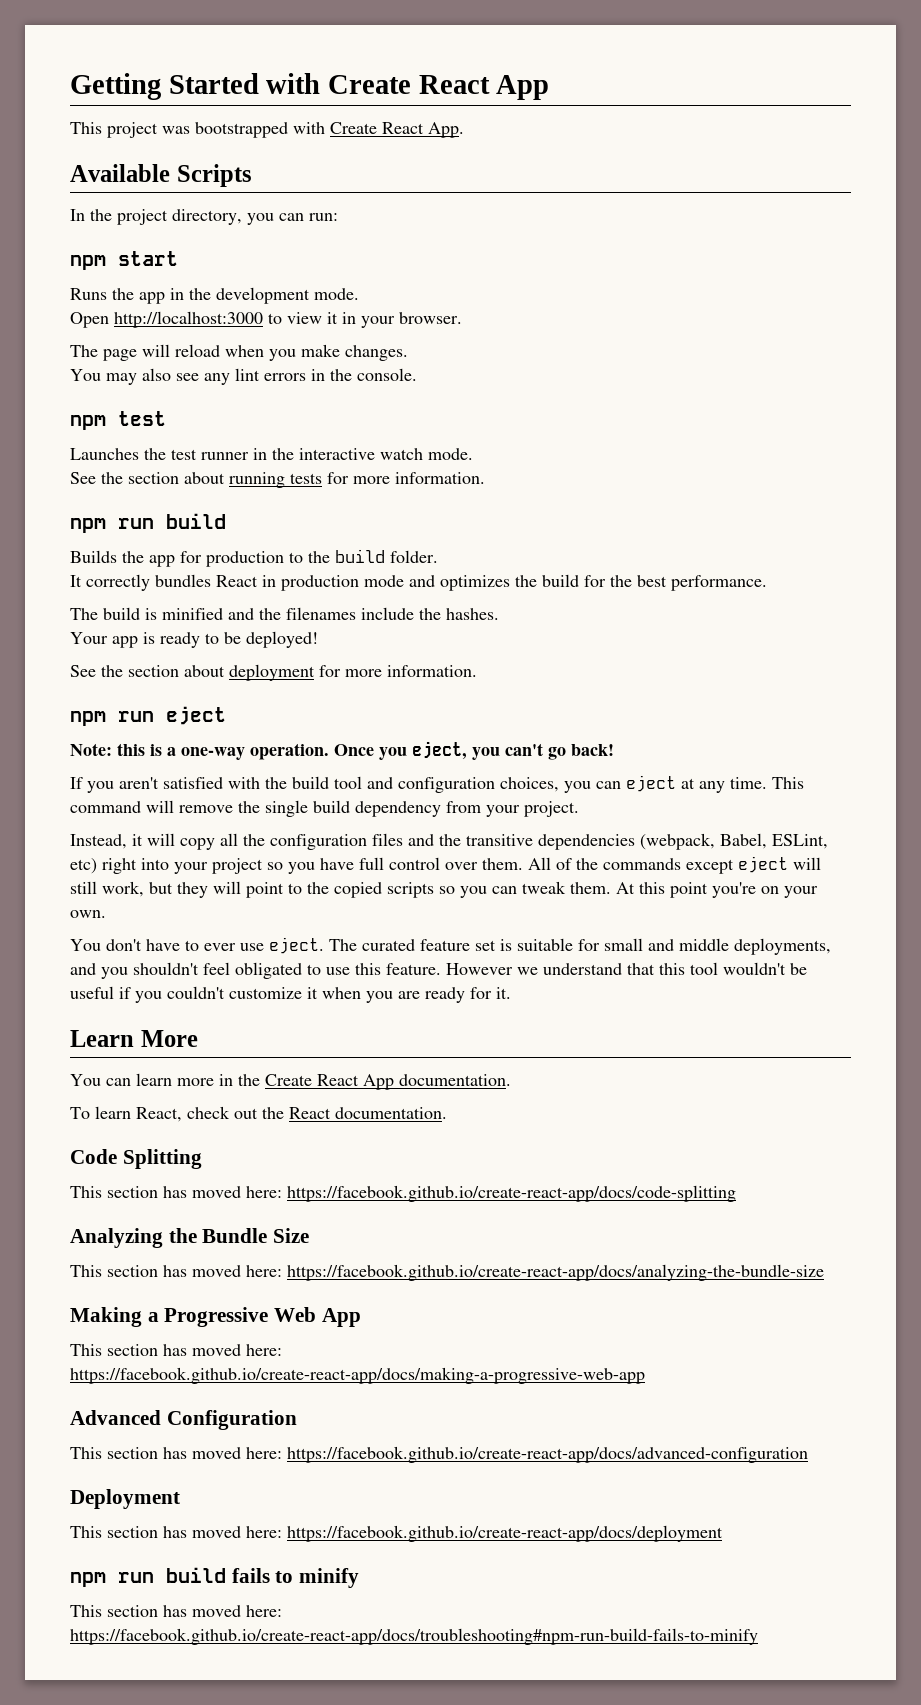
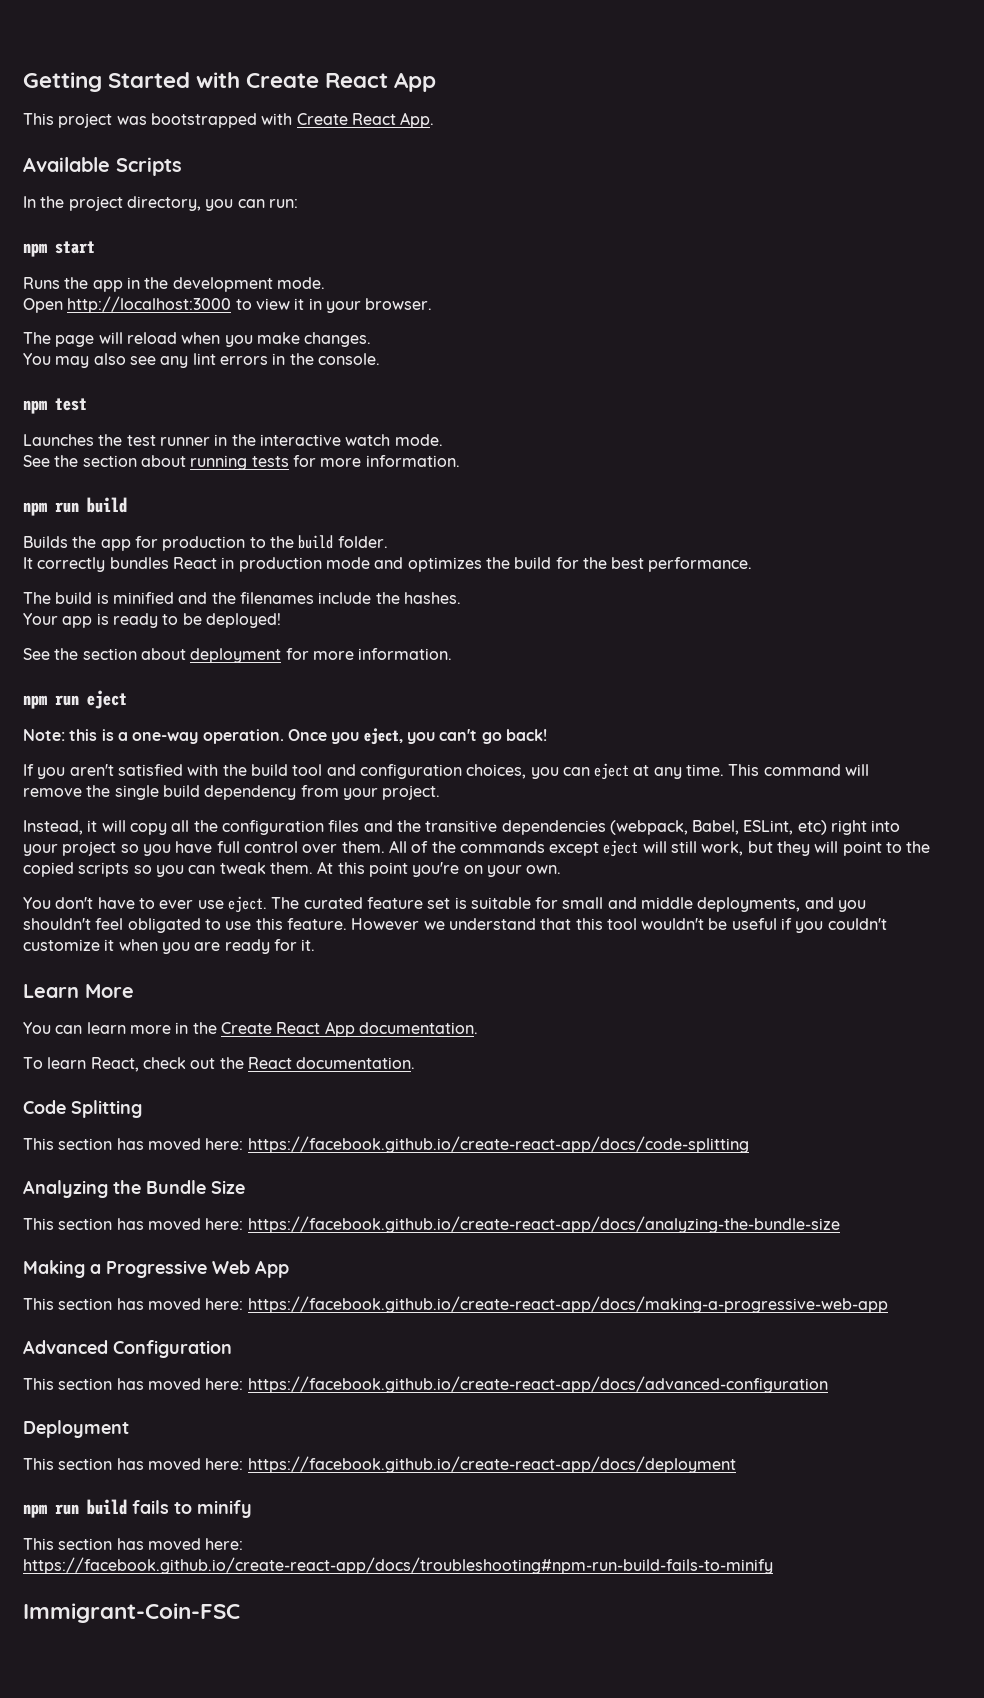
(758, 1636) none -> [23,1603,240,1623] // Immigrant-Coin-FSC

